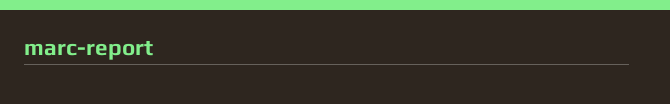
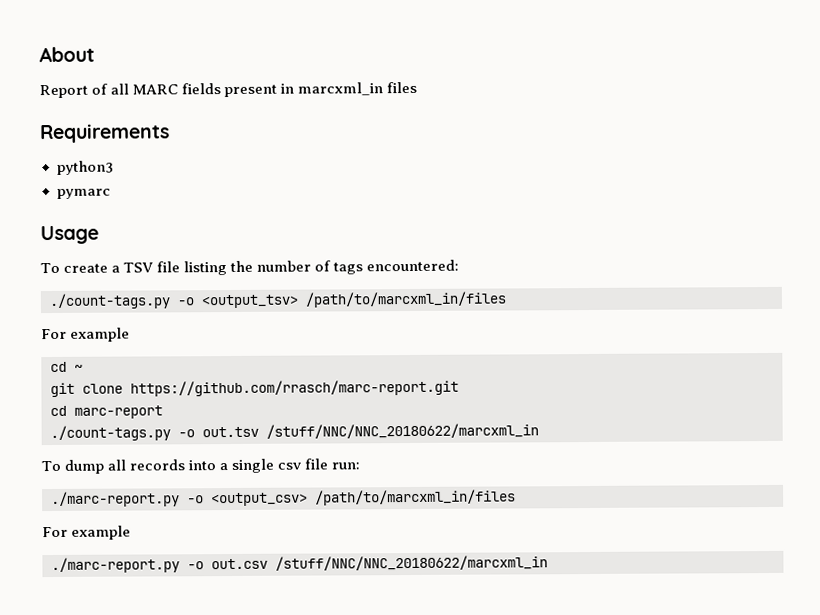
[24,40,153,60] marc-report -> [39,46,95,63] [39,81,418,99] [39,123,170,144] [56,160,114,175] [56,188,111,199] [40,225,99,245] [40,259,460,276] [49,291,506,310] [41,327,131,342] [50,361,83,373] [50,379,459,398] [50,405,163,419] [50,423,539,442] [41,458,361,474] [51,489,516,508] [42,525,132,540] [51,555,548,574] About // Report of all MARC fields present in marcxml_in files // Requirements // python3 // pymarc // Usage // To create a TSV file listing the number of tags encountered: // ./count-tags.py -o <output_tsv> /path/to/marcxml_in/files // For example // cd ~ // git clone https://github.com/rrasch/marc-report.git // cd marc-report // ./count-tags.py -o out.tsv /stuff/NNC/NNC_20180622/marcxml_in // To dump all records into a single csv file run: // ./marc-report.py -o <output_csv> /path/to/marcxml_in/files // For example // ./marc-report.py -o out.csv /stuff/NNC/NNC_20180622/marcxml_in

